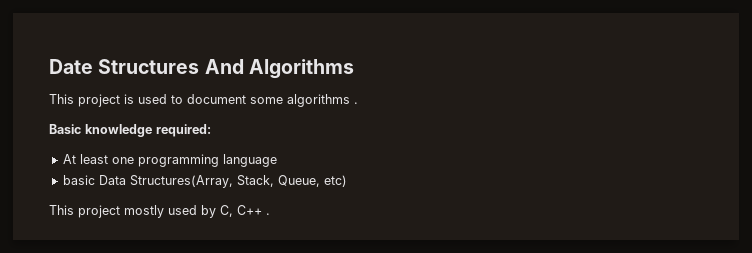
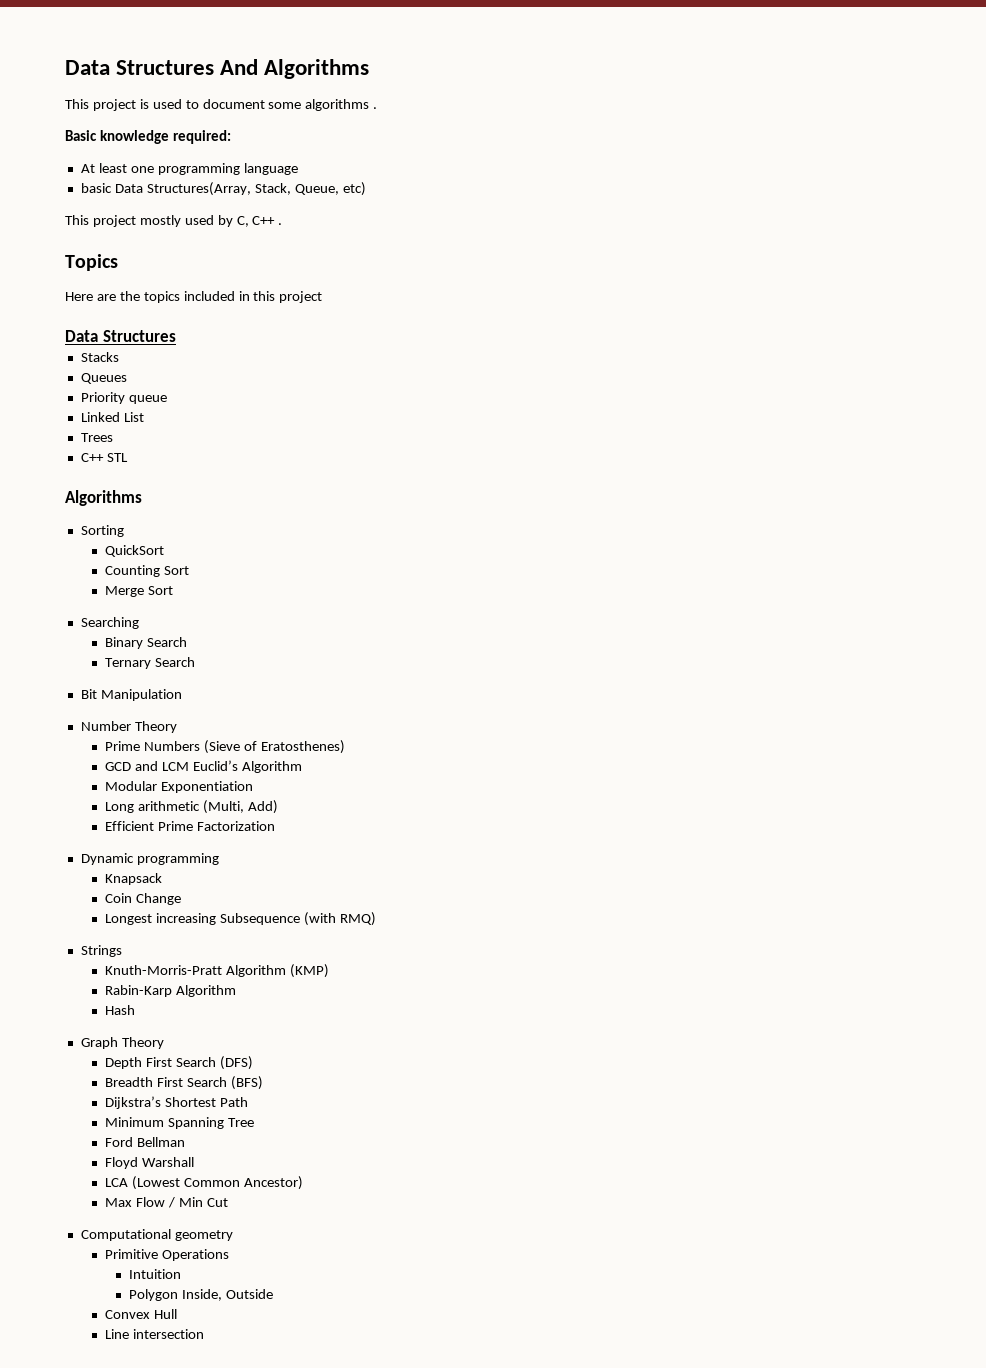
[49,59,93,74] Date -> [65,60,110,75] Data
(270, 214) none -> [65,254,118,271] [65,291,323,303] [65,330,176,342] [80,352,119,362] [80,373,127,384] [80,392,167,404] [80,412,144,422] [80,433,113,442] [80,453,128,462] [65,490,142,506] [80,525,124,537] [104,545,164,557] [104,565,189,577] [104,586,173,597] [80,617,139,629] [104,637,187,649] [104,657,195,669] [80,689,182,701] [80,721,177,733] [104,740,345,754] [104,760,302,773] [104,781,253,793] [104,800,278,814] [104,821,275,831] [80,853,219,865] [104,873,162,885] [104,893,181,905] [104,912,376,926] [80,945,122,957] [104,964,329,978] [104,985,236,997] [104,1005,135,1015] [80,1037,164,1049] [104,1056,253,1070] [104,1076,263,1090] [104,1096,248,1109] [104,1117,254,1129] [104,1137,185,1147] [104,1157,194,1169] [104,1176,303,1190] [104,1197,228,1208] [80,1229,233,1241] [104,1249,229,1261] [129,1269,182,1279] [129,1289,273,1301] [104,1309,177,1319] [104,1329,204,1339] // Topics // Here are the topics included in this project // Data Structures // Stacks // Queues // Priority queue // Linked List // Trees // C++ STL // Algorithms // Sorting // QuickSort // Counting Sort // Merge Sort // Searching // Binary Search // Ternary Search // Bit Manipulation // Number Theory // Prime Numbers (Sieve of Eratosthenes) // GCD and LCM Euclid’s Algorithm // Modular Exponentiation // Long arithmetic (Multi, Add) // Efficient Prime Factorization // Dynamic programming // Knapsack // Coin Change // Longest increasing Subsequence (with RMQ) // Strings // Knuth-Morris-Pratt Algorithm (KMP) // Rabin-Karp Algorithm // Hash // Graph Theory // Depth First Search (DFS) // Breadth First Search (BFS) // Dijkstra’s Shortest Path // Minimum Spanning Tree // Ford Bellman // Floyd Warshall // LCA (Lowest Common Ancestor) // Max Flow / Min Cut // Computational geometry // Primitive Operations // Intuition // Polygon Inside, Outside // Convex Hull // Line intersection

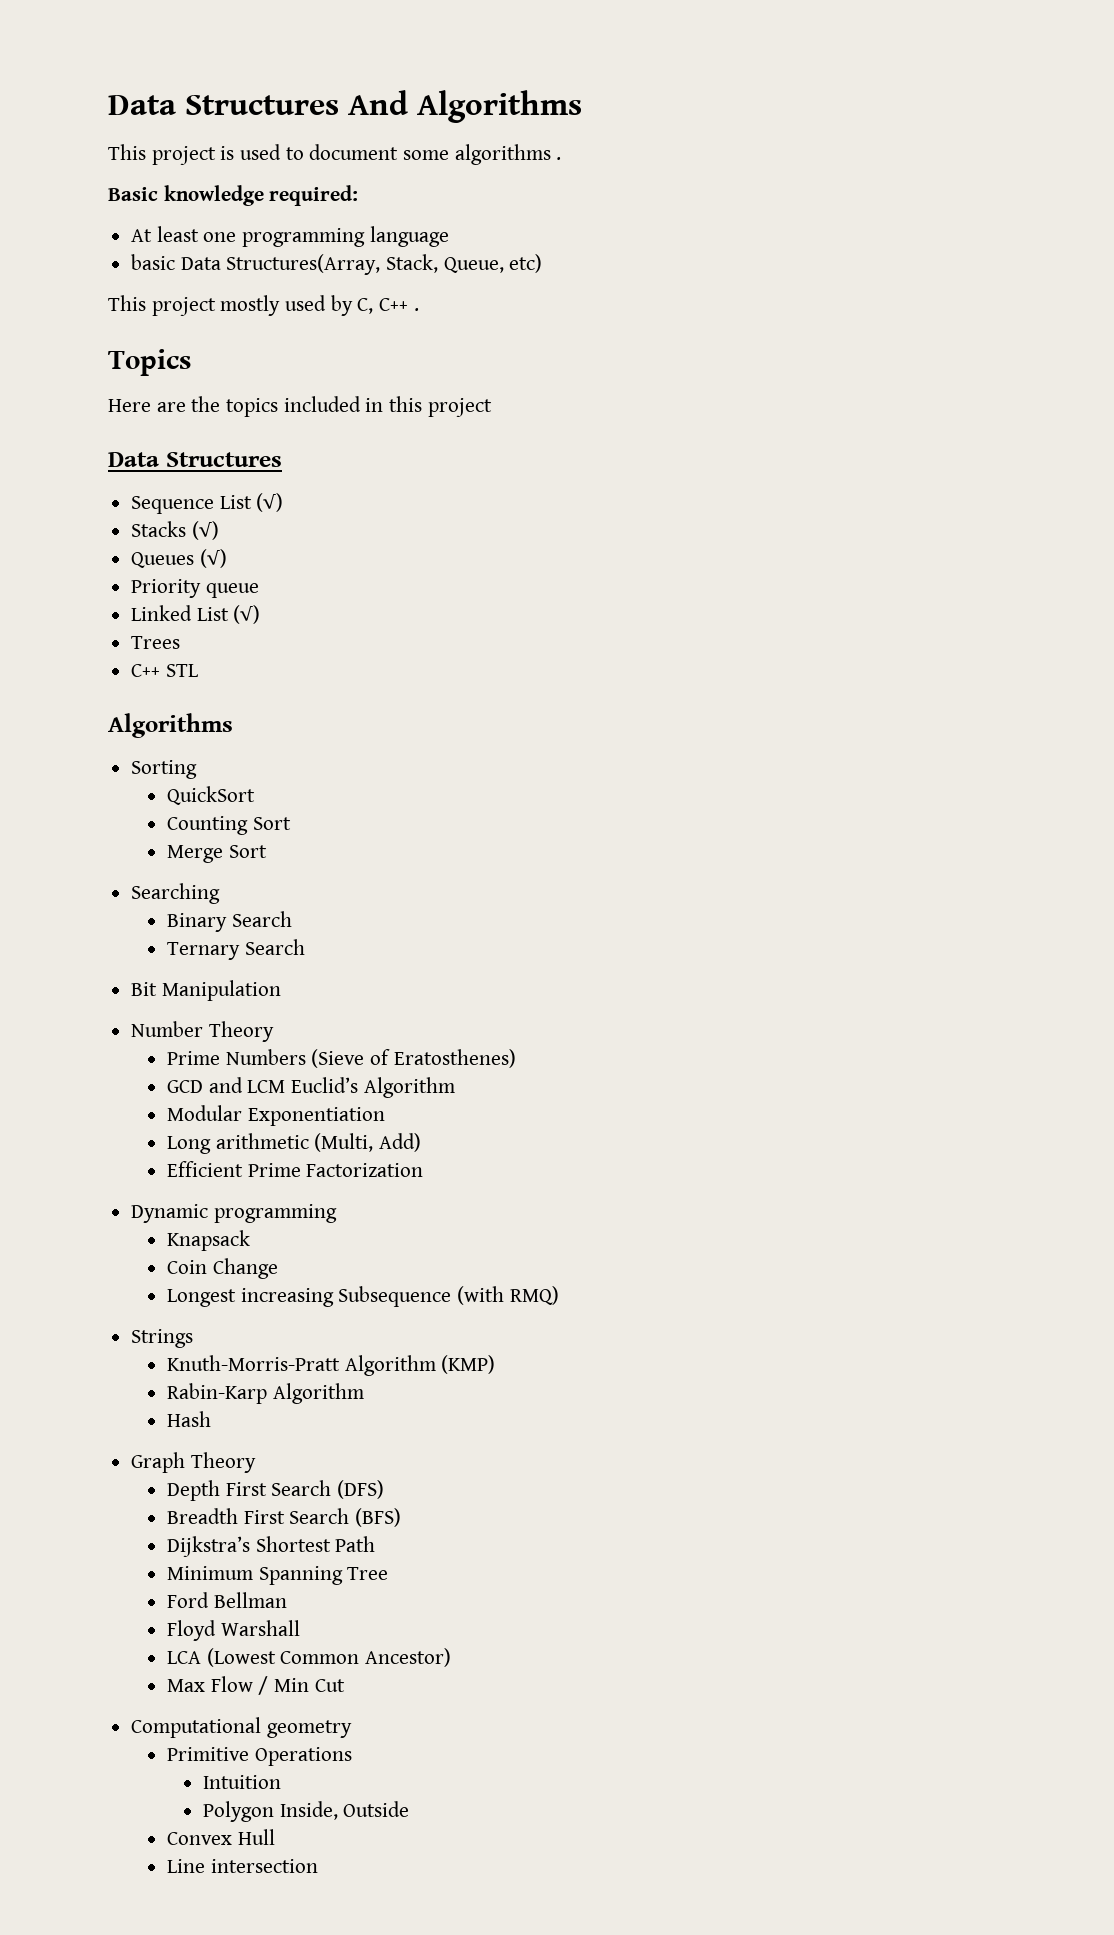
(176, 336) none -> [131,493,284,514] // Sequence List (√)
(119, 357) none -> [191,521,219,540] (√)
(127, 378) none -> [199,549,227,568] (√)
(144, 417) none -> [233,605,261,624] (√)

